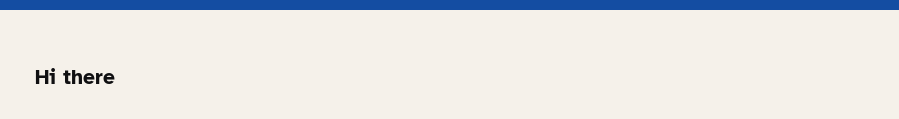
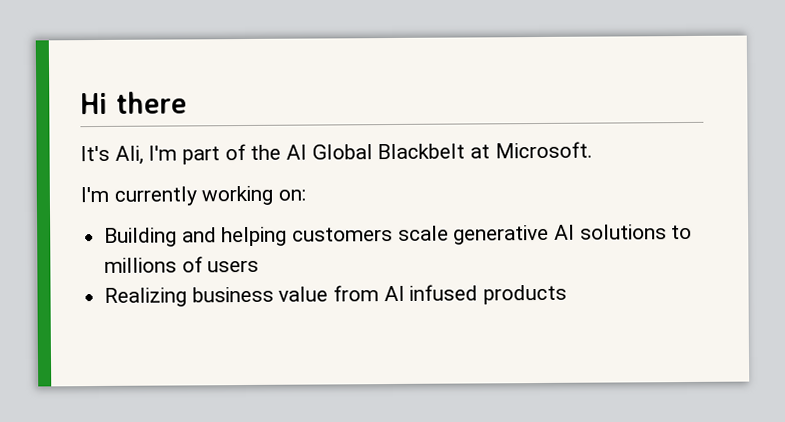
(115, 77) none -> [80,141,593,165] [80,185,307,206] [104,224,693,247] [104,256,260,273] [104,284,568,307] // It's Ali, I'm part of the AI Global Blackbelt at Microsoft. // I'm currently working on: // Building and helping customers scale generative AI solutions to millions of users // Realizing business value from AI infused products

